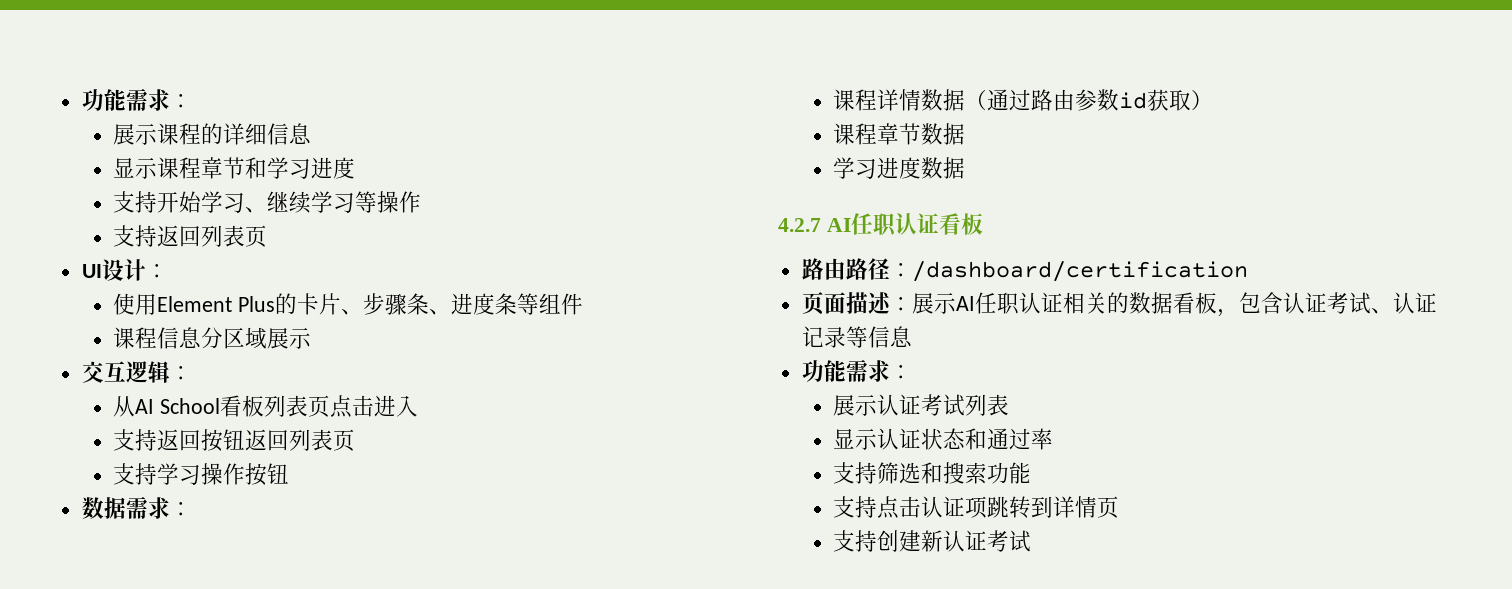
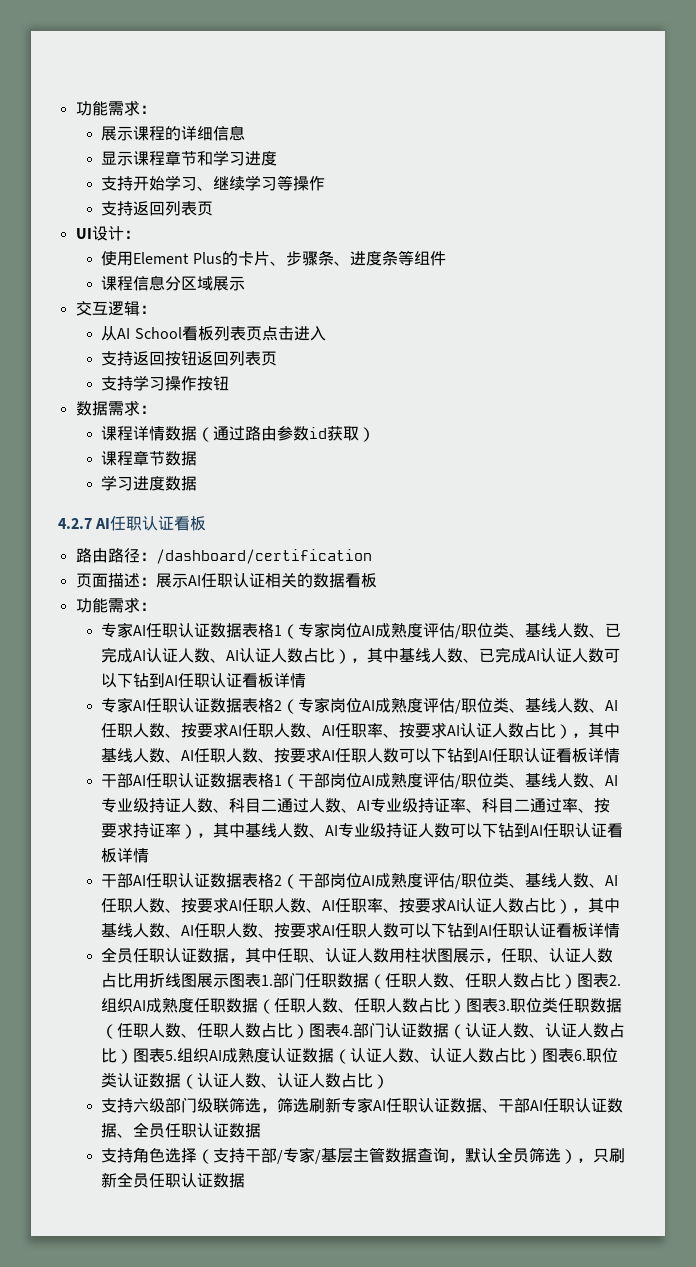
[1216,292,1437,317] [801,326,912,348] [801,359,912,382] [833,394,1010,416] [833,428,1054,450] [833,462,1032,484] [833,496,1120,519] [833,530,1032,552] ，包含认证考试、认证记录等信息 // 功能需求： // 展示认证考试列表 // 显示认证状态和通过率 // 支持筛选和搜索功能 // 支持点击认证项跳转到详情页 // 支持创建新认证考试 -> [75,597,156,613] [101,622,622,639] [101,647,621,664] [101,673,307,688] [101,697,619,714] [101,722,621,739] [101,747,621,763] [101,772,619,789] [101,798,611,813] [101,822,624,839] [101,848,150,863] [101,872,619,889] [101,897,621,914] [101,922,621,938] [101,947,614,963] [101,972,622,989] [101,997,623,1014] [101,1022,626,1039] [101,1047,619,1064] [101,1072,390,1089] [101,1097,624,1113] [101,1122,262,1138] [101,1147,626,1164] [101,1172,246,1188] // 功能需求： // 专家AI任职认证数据表格1（专家岗位AI成熟度评估/职位类、基线人数、已完成AI认证人数、AI认证人数占比），其中基线人数、已完成AI认证人数可以下钻到AI任职认证看板详情 // 专家AI任职认证数据表格2（专家岗位AI成熟度评估/职位类、基线人数、AI任职人数、按要求AI任职人数、AI任职率、按要求AI认证人数占比），其中基线人数、AI任职人数、按要求AI任职人数可以下钻到AI任职认证看板详情 // 干部AI任职认证数据表格1（干部岗位AI成熟度评估/职位类、基线人数、AI专业级持证人数、科目二通过人数、AI专业级持证率、科目二通过率、按要求持证率），其中基线人数、AI专业级持证人数可以下钻到AI任职认证看板详情 // 干部AI任职认证数据表格2（干部岗位AI成熟度评估/职位类、基线人数、AI任职人数、按要求AI任职人数、AI任职率、按要求AI认证人数占比），其中基线人数、AI任职人数、按要求AI任职人数可以下钻到AI任职认证看板详情 // 全员任职认证数据，其中任职、认证人数用柱状图展示，任职、认证人数占比用折线图展示图表1.部门任职数据（任职人数、任职人数占比）图表2.组织AI成熟度任职数据（任职人数、任职人数占比）图表3.职位类任职数据（任职人数、任职人数占比）图表4.部门认证数据（认证人数、认证人数占比）图表5.组织AI成熟度认证数据（认证人数、认证人数占比）图表6.职位类认证数据（认证人数、认证人数占比） // 支持六级部门级联筛选，筛选刷新专家AI任职认证数据、干部AI任职认证数据、全员任职认证数据 // 支持角色选择（支持干部/专家/基层主管数据查询，默认全员筛选），只刷新全员任职认证数据

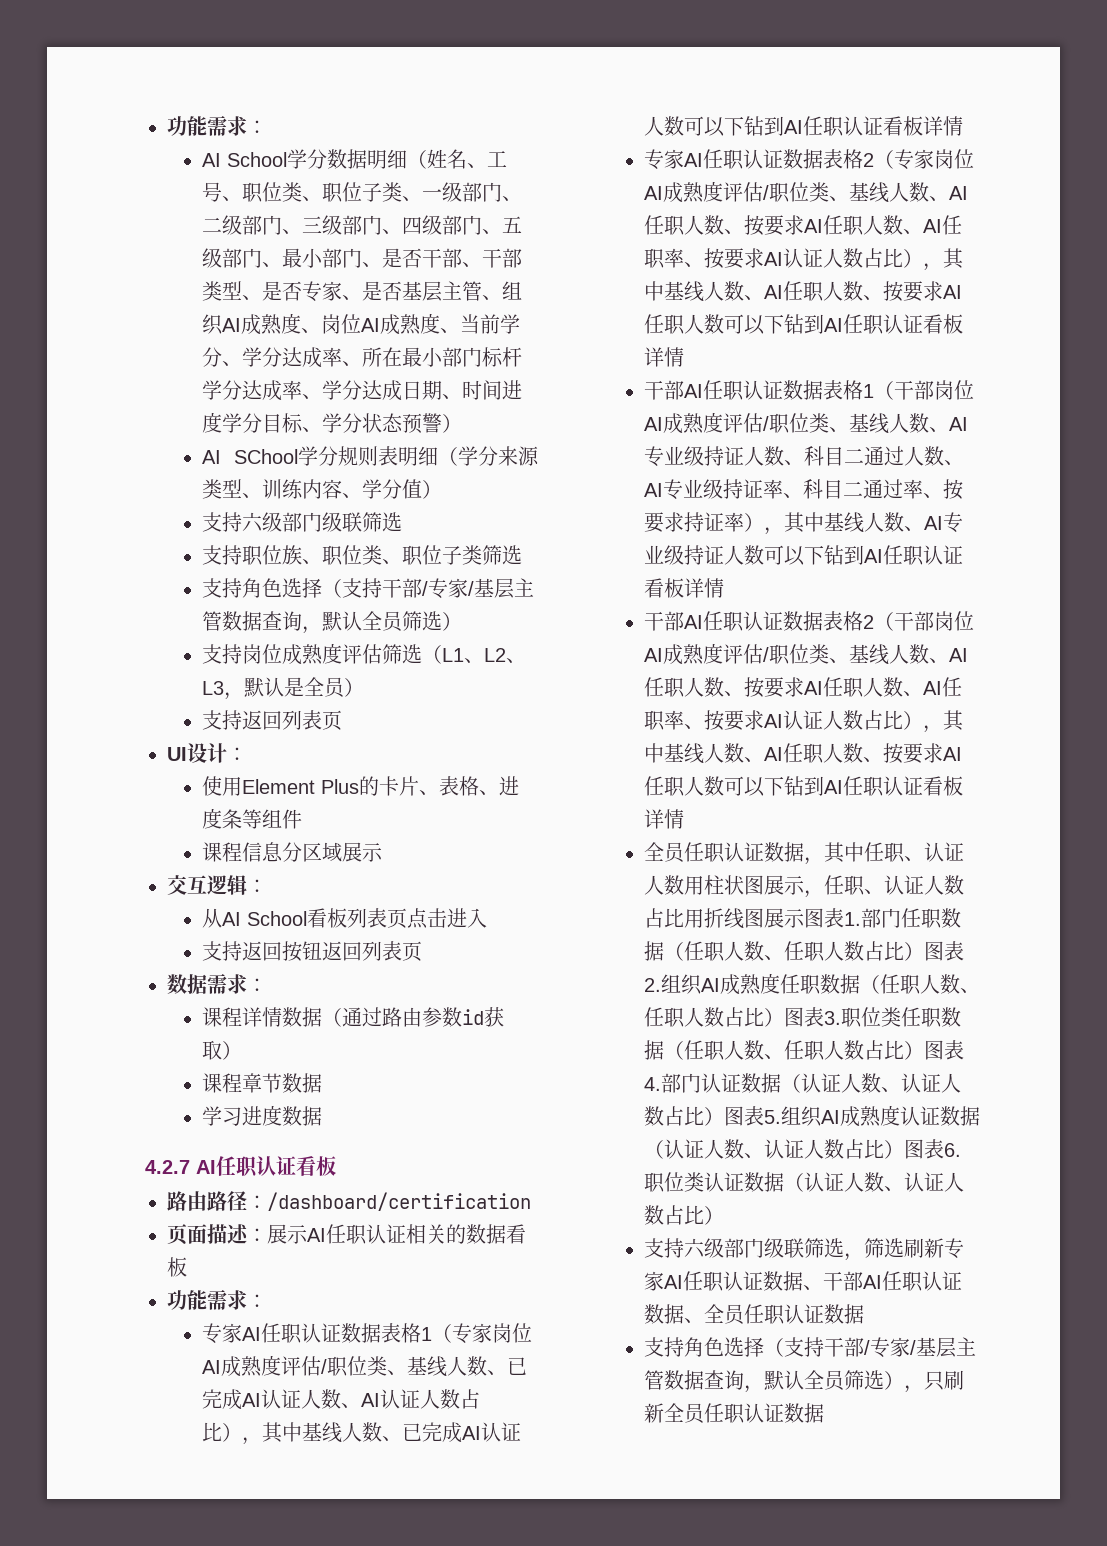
[75,100,156,116] [101,125,246,141] [101,150,278,166] [101,175,326,191] 功能需求： // 展示课程的详细信息 // 显示课程章节和学习进度 // 支持开始学习、继续学习等操作 -> [167,115,267,136] [201,149,507,169] [201,182,522,203] [201,215,522,235] [201,248,522,268] [201,281,522,302] [201,313,520,335] [201,347,522,368] [201,380,522,401] [201,412,462,434] [201,446,539,466] [201,479,442,499] [201,512,402,532] [201,545,522,566] [201,578,534,599] [201,611,462,634] [201,643,526,665] [201,677,364,700] 功能需求： // AI School学分数据明细（姓名、工号、职位类、职位子类、一级部门、二级部门、三级部门、四级部门、五级部门、最小部门、是否干部、干部类型、是否专家、是否基层主管、组织AI成熟度、岗位AI成熟度、当前学分、学分达成率、所在最小部门标杆学分达成率、学分达成日期、时间进度学分目标、学分状态预警） // AI SChool学分规则表明细（学分来源类型、训练内容、学分值） // 支持六级部门级联筛选 // 支持职位族、职位类、职位子类筛选 // 支持角色选择（支持干部/专家/基层主管数据查询，默认全员筛选） // 支持岗位成熟度评估筛选（L1、L2、L3，默认是全员）
[285,250,334,266] 步骤条 -> [438,776,479,796] 表格
[101,375,230,391] // 支持学习操作按钮 -> (422, 951) none

